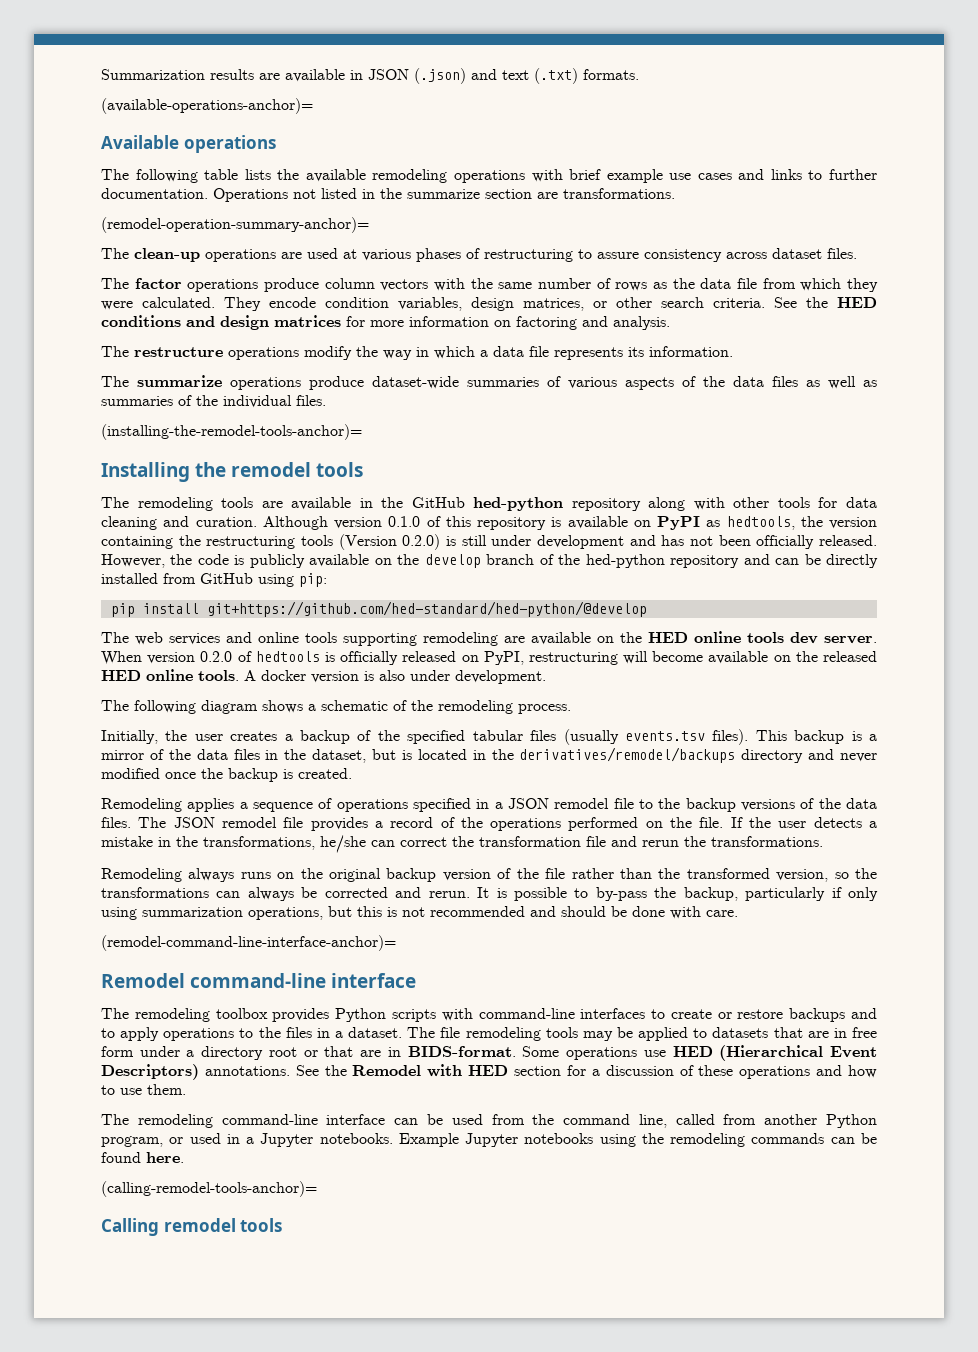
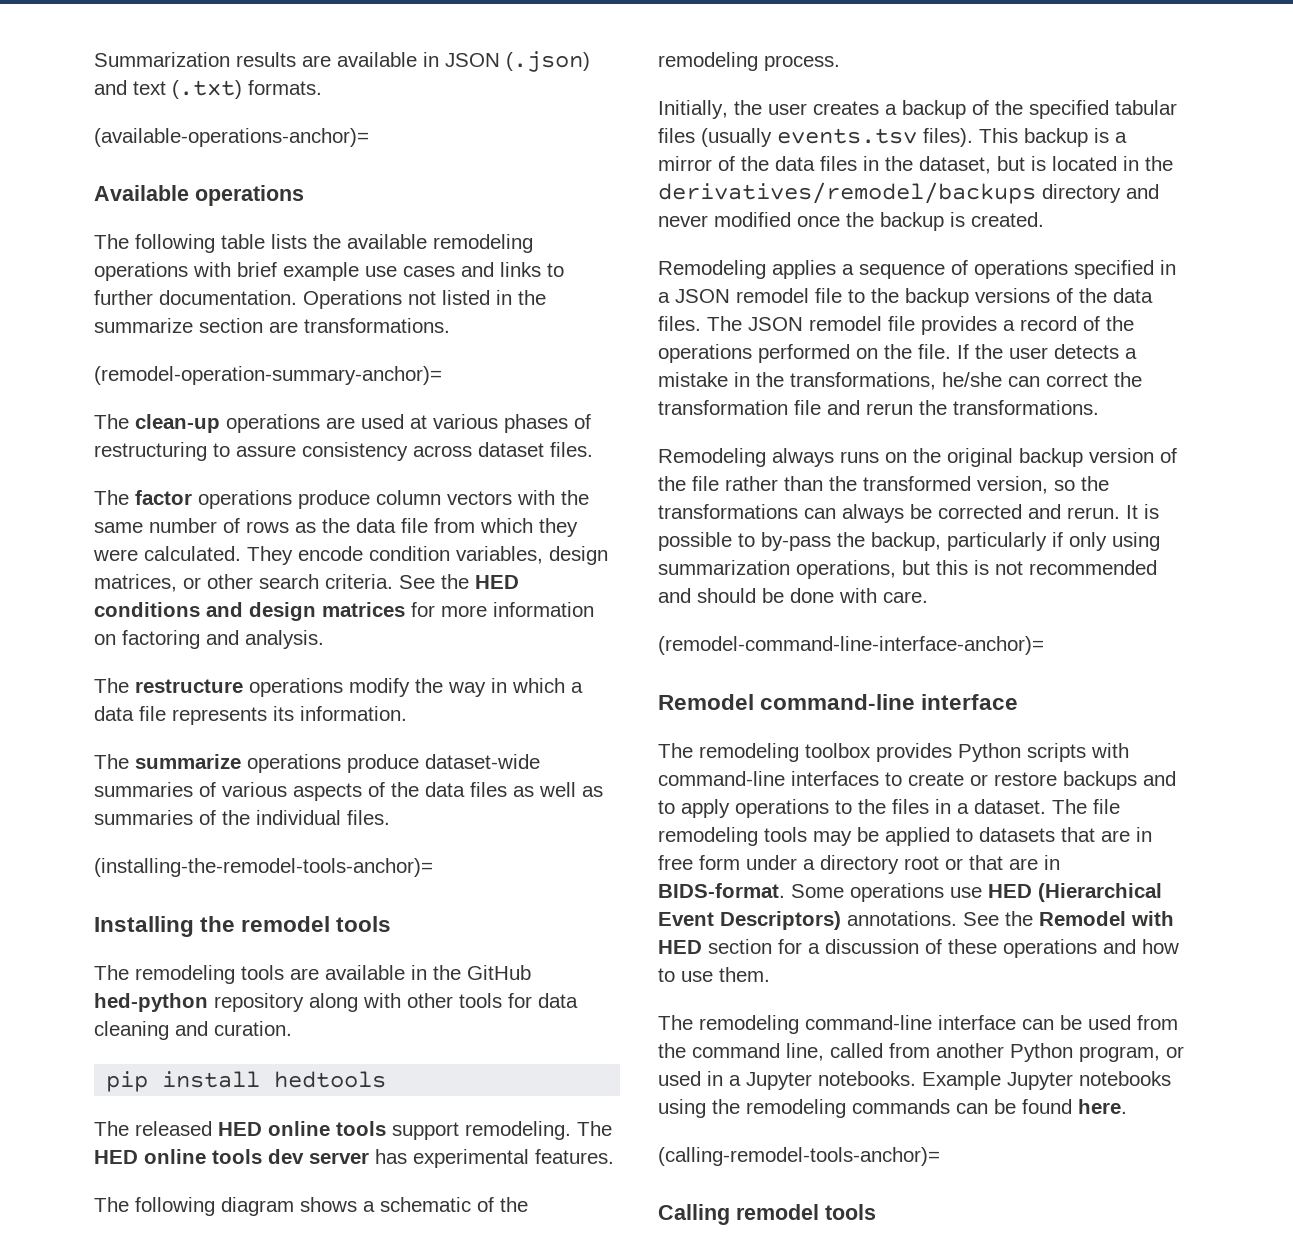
[262,516,877,530] [101,534,877,550] [101,554,879,568] [101,573,327,587] Although version 0.1.0 of this repository is available on PyPI as hedtools, the version containing the restructuring tools (Version 0.2.0) is still under development and has not been officially released. However, the code is publicly available on the develop branch of the hed-python repository and can be directly installed from GitHub using pip: -> (292, 1028) none
[206,601,647,617] [101,631,877,646] [101,651,877,665] [101,669,546,684] git+https://github.com/hed-standard/hed-python/@develop // The web services and online tools supporting remodeling are available on the HED online tools dev server. When version 0.2.0 of hedtools is officially released on PyPI, restructuring will become available on the released HED online tools. A docker version is also under development. -> [274,1071,387,1088] [94,1121,612,1140] [94,1149,614,1168] hedtools // The released HED online tools support remodeling. The HED online tools dev server has experimental features.

